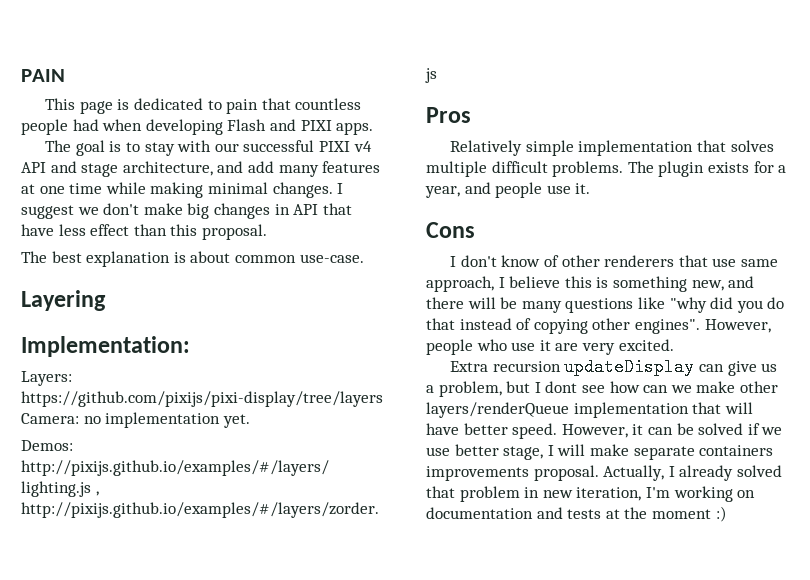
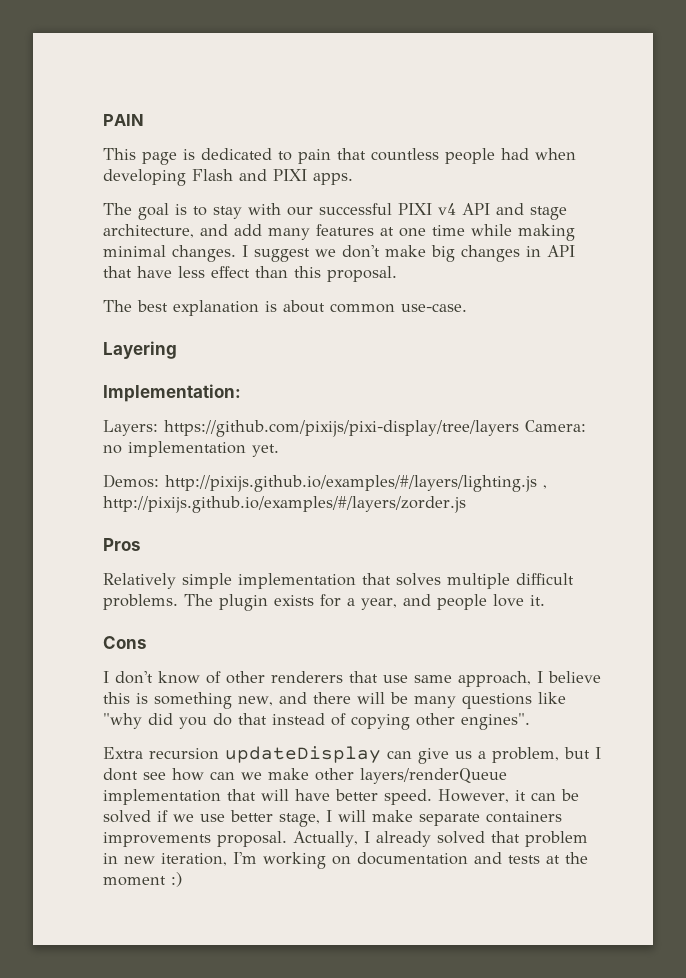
[546,185,571,194] use -> [493,594,524,607] love
[704,319,771,333] [426,339,674,355] However, people who use it are very excited. -> (530, 721) none

